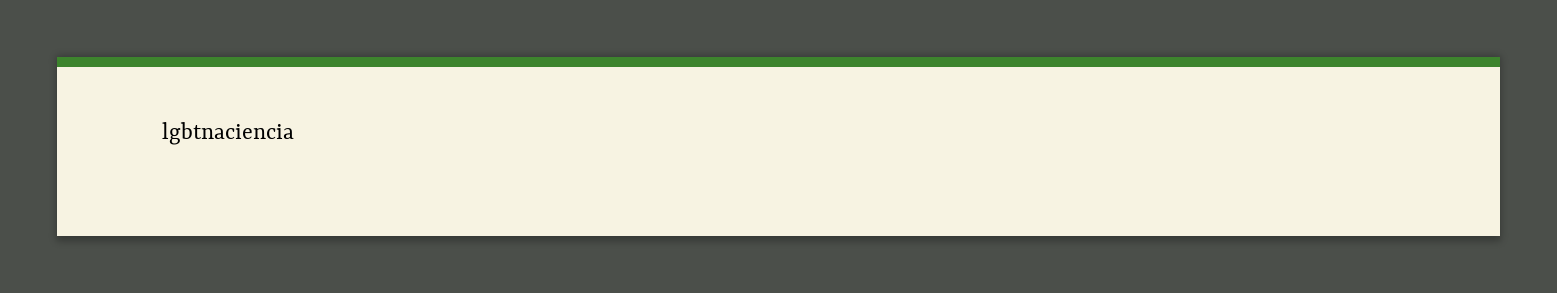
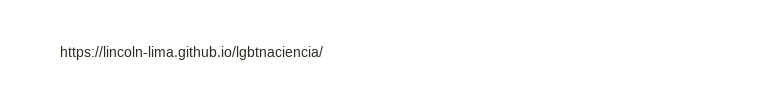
[162,122,294,145] lgbtnaciencia -> [60,46,323,60] https://lincoln-lima.github.io/lgbtnaciencia/

